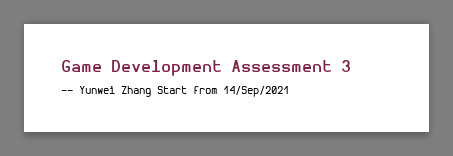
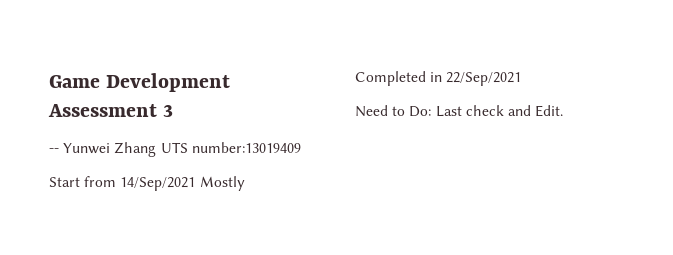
(151, 91) none -> [160,142,301,153] UTS number:13019409 //
(289, 91) none -> [199,176,245,191] [355,71,522,86] [355,105,564,117] Mostly Completed in 22/Sep/2021 // Need to Do: Last check and Edit.

